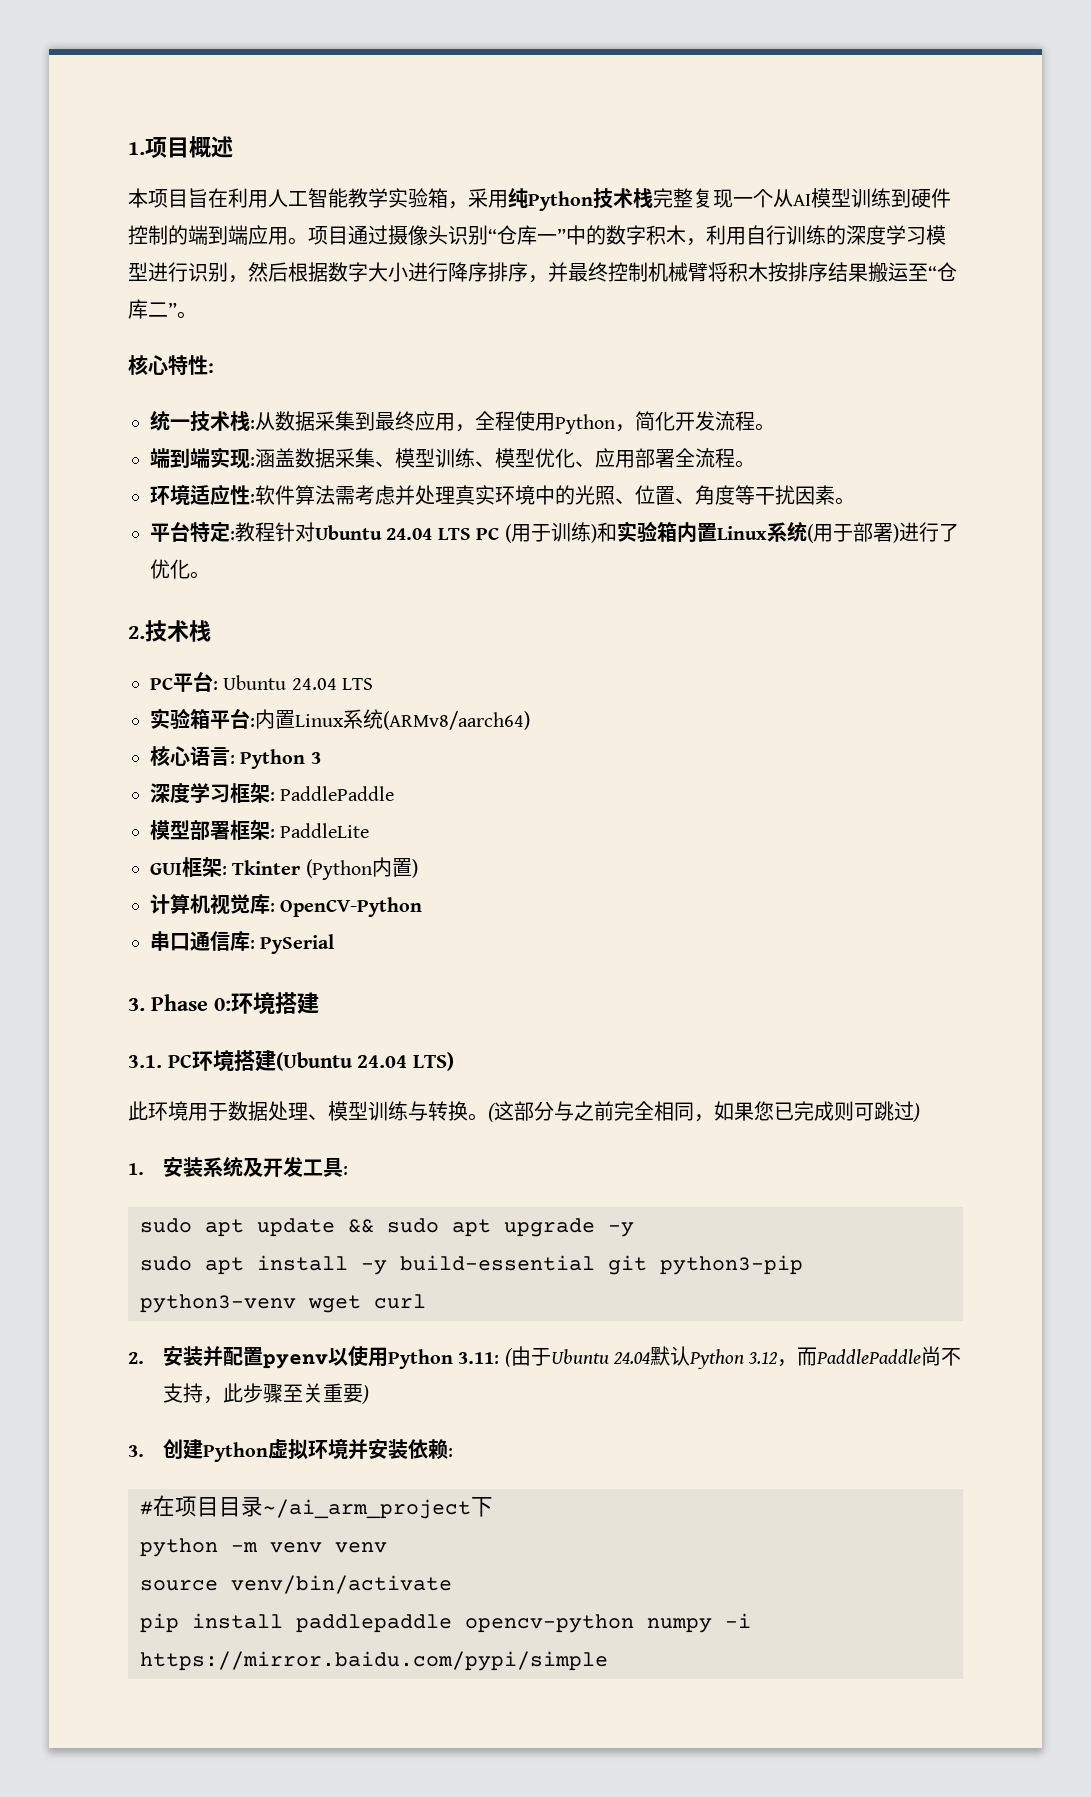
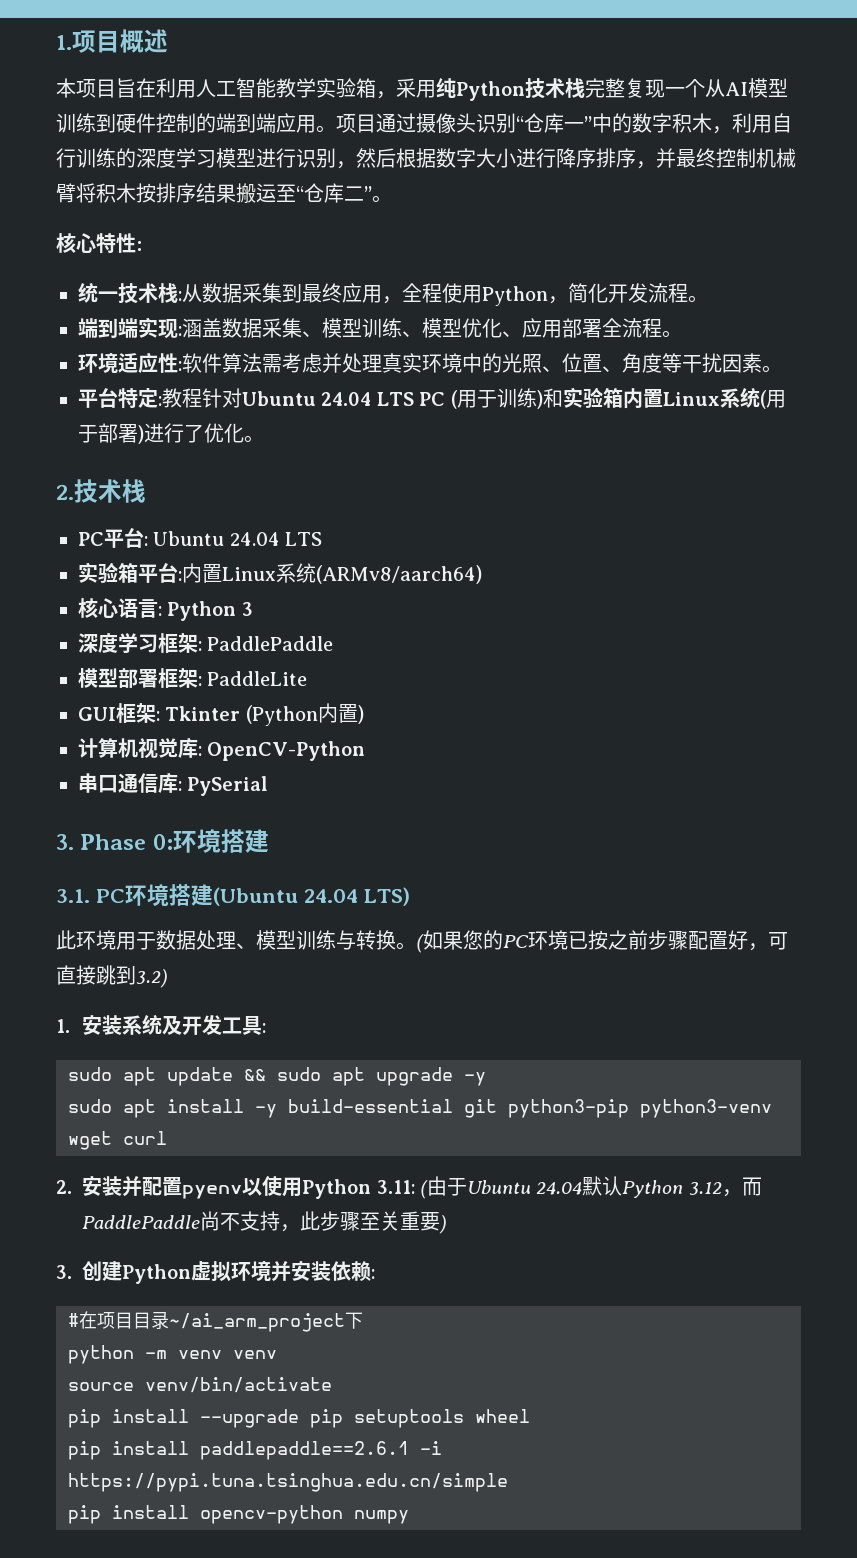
[494,1101,920,1122] 这部分与之前完全相同，如果您已完成则可跳过) -> [423,930,788,951] [56,965,168,988] 如果您的PC环境已按之前步骤配置好，可直接跳到3.2)
[296,1613,751,1633] [140,1651,608,1671] paddlepaddle opencv-python numpy -i https://mirror.baidu.com/pypi/simple -> [200,1409,530,1428] [68,1441,442,1460] [68,1473,508,1492] [68,1505,409,1524] --upgrade pip setuptools wheel // pip install paddlepaddle==2.6.1 -i https://pypi.tuna.tsinghua.edu.cn/simple // pip install opencv-python numpy

